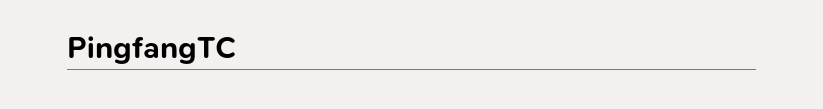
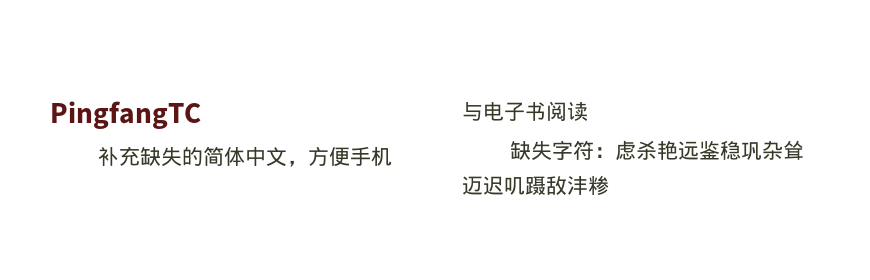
(236, 50) none -> [98,146,393,167] [462,101,588,121] [510,140,805,161] [462,175,609,195] // 补充缺失的简体中文，方便手机与电子书阅读 // 缺失字符：虑杀艳远鉴稳巩杂耸迈迟叽蹑敌沣糁

